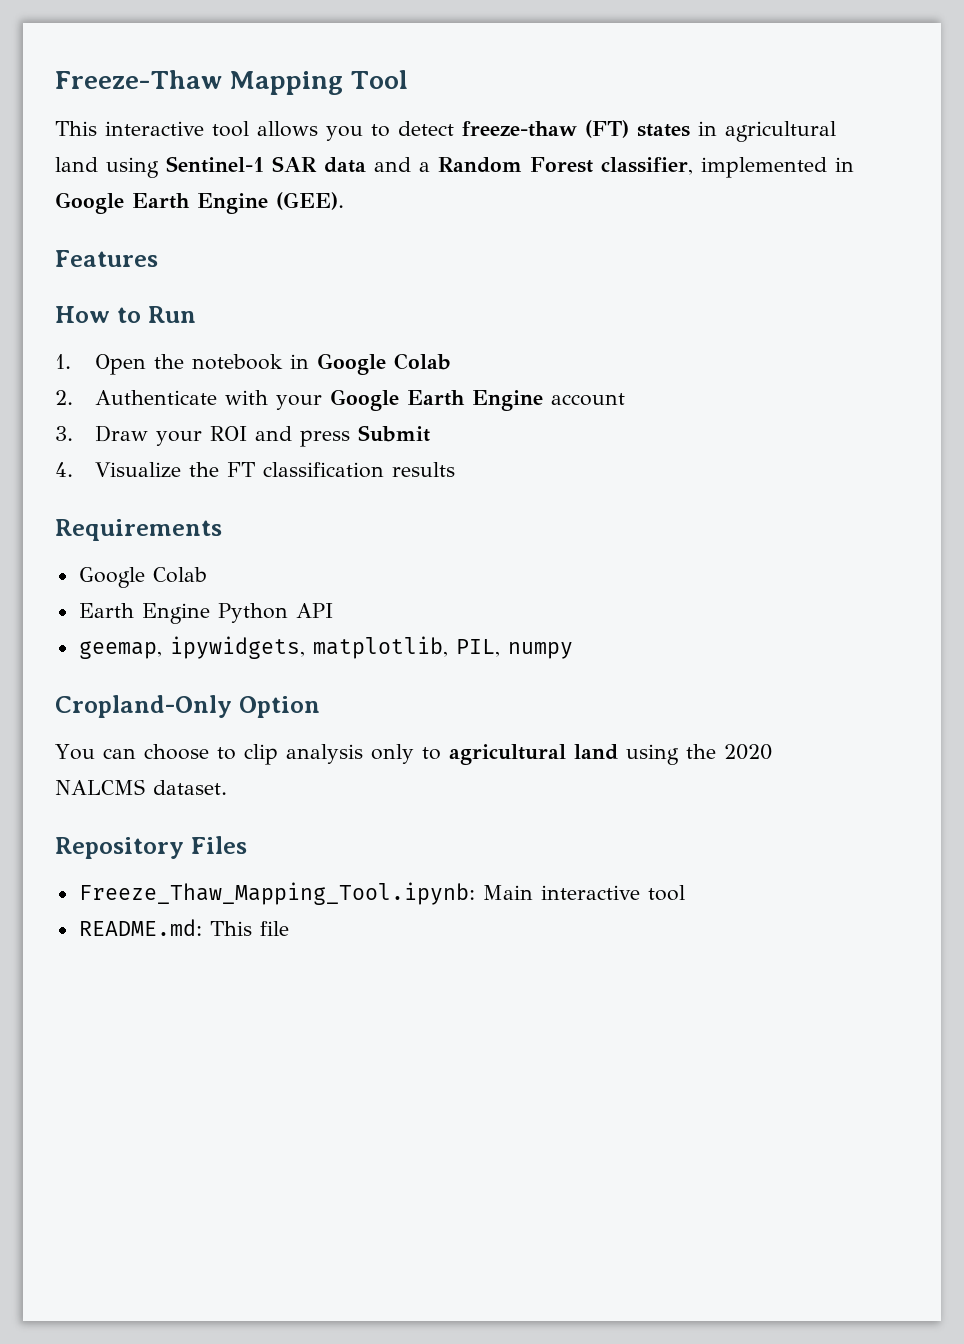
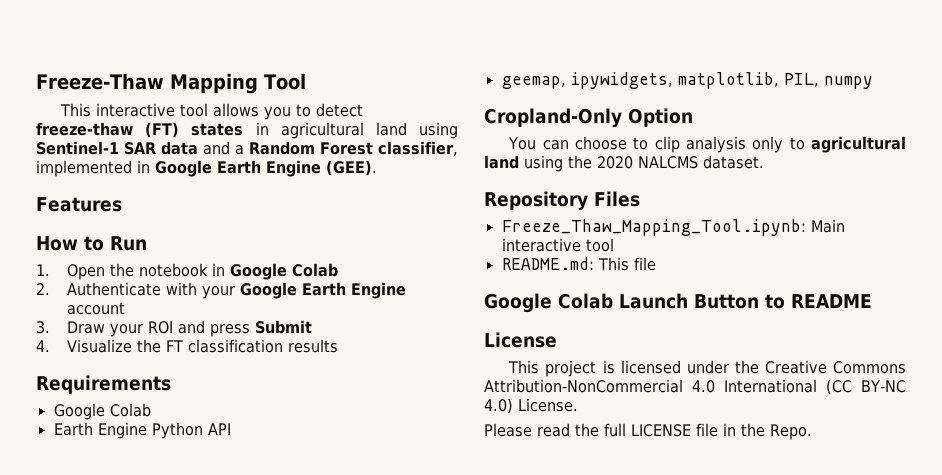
(289, 928) none -> [484,293,872,313] [484,332,557,348] [508,360,906,377] [484,379,907,395] [484,398,578,414] [484,423,812,440] // Google Colab Launch Button to README // License // This project is licensed under the Creative Commons Attribution-NonCommercial 4.0 International (CC BY-NC 4.0) License. // Please read the full LICENSE file in the Repo.

